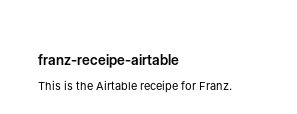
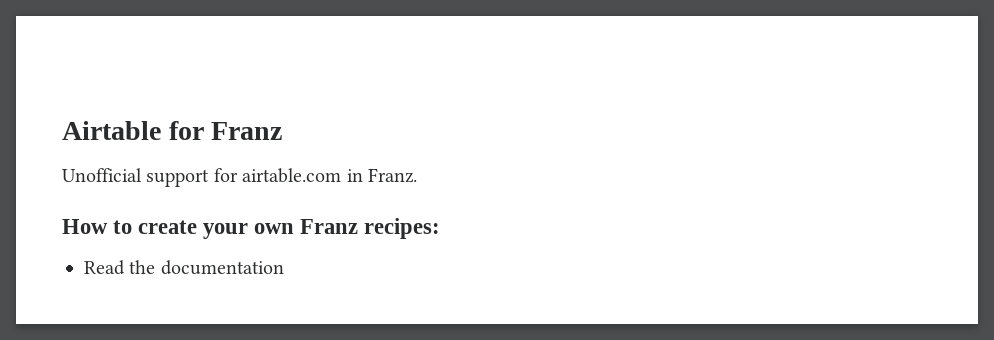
[38,54,179,68] [38,80,232,93] franz-receipe-airtable // This is the Airtable receipe for Franz. -> [62,121,283,140] [62,168,417,187] [62,218,441,239] [84,260,284,275] Airtable for Franz // Unofficial support for airtable.com in Franz. // How to create your own Franz recipes: // Read the documentation

